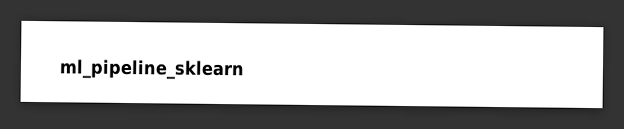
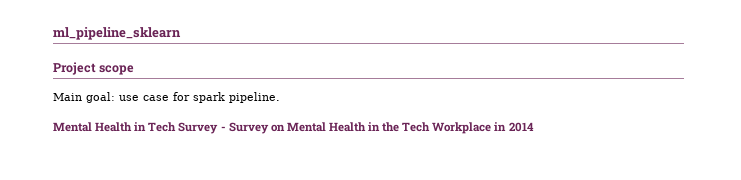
(245, 70) none -> [53,62,135,75] [53,92,280,103] [53,122,534,134] // Project scope // Main goal: use case for spark pipeline. // Mental Health in Tech Survey - Survey on Mental Health in the Tech Workplace in 2014

